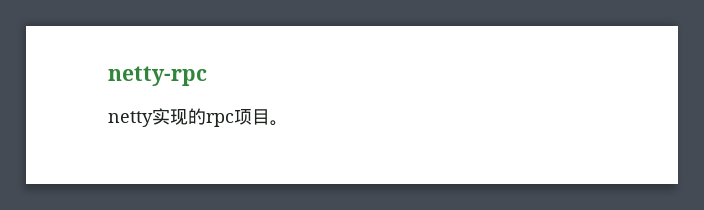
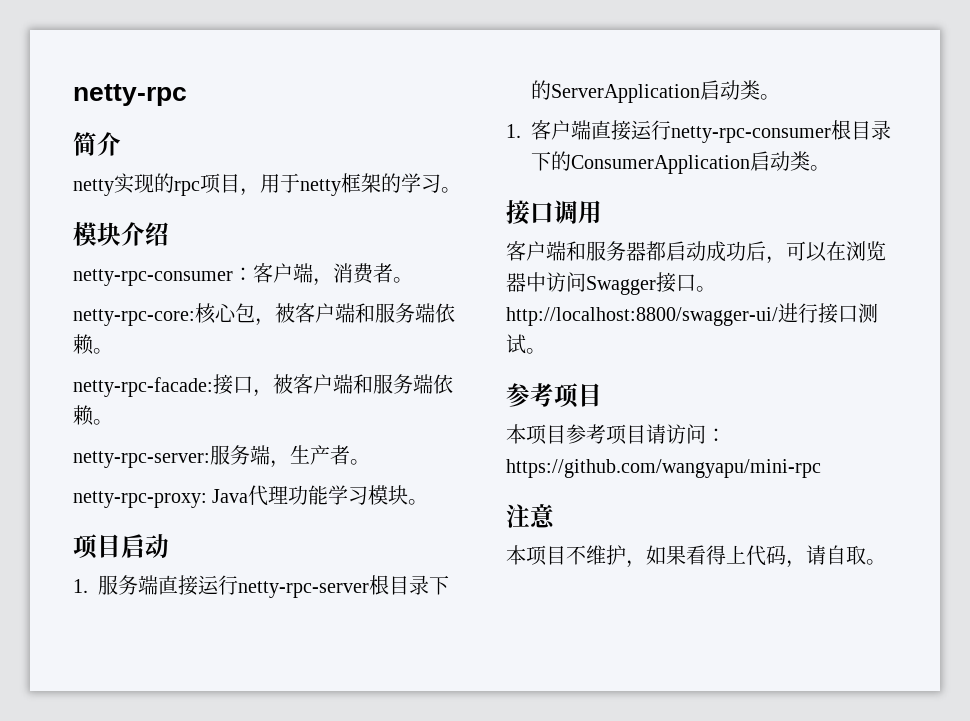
(207, 76) none -> [73,132,121,156] // 简介
(270, 117) none -> [240,173,461,196] [73,222,169,246] [73,263,413,286] [73,303,455,326] [73,334,113,355] [73,374,453,397] [73,405,113,426] [73,445,370,468] [73,485,429,508] [73,534,169,559] [73,575,449,598] [531,80,780,103] [506,120,891,143] [531,151,830,174] [506,200,602,225] [506,241,886,264] [506,272,716,295] [506,303,878,326] [506,334,546,354] [506,383,602,408] [506,424,726,445] [506,459,821,478] [506,504,555,529] [506,545,866,568] ，用于netty框架的学习。 // 模块介绍 // netty-rpc-consumer：客户端，消费者。 // netty-rpc-core:核心包，被客户端和服务端依赖。 // netty-rpc-facade:接口，被客户端和服务端依赖。 // netty-rpc-server:服务端，生产者。 // netty-rpc-proxy: Java代理功能学习模块。 // 项目启动 // 1.服务端直接运行netty-rpc-server根目录下的ServerApplication启动类。 // 1.客户端直接运行netty-rpc-consumer根目录下的ConsumerApplication启动类。 // 接口调用 // 客户端和服务器都启动成功后，可以在浏览器中访问Swagger接口。http://localhost:8800/swagger-ui/进行接口测试。 // 参考项目 // 本项目参考项目请访问：https://github.com/wangyapu/mini-rpc // 注意 // 本项目不维护，如果看得上代码，请自取

